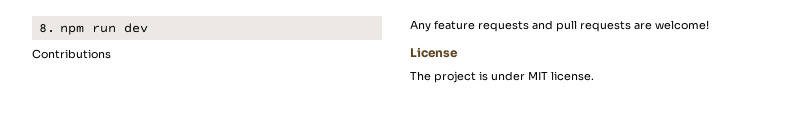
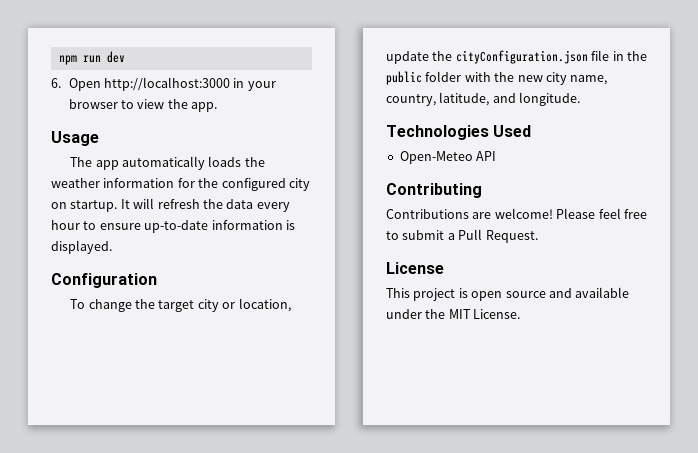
[38,24,55,33] 8. -> (58, 60) none
[32,49,111,59] [410,20,709,32] Contributions // Any feature requests and pull requests are welcome! -> [51,77,276,91] [68,99,218,112] [51,131,99,146] [70,156,265,170] [51,178,310,191] [51,198,290,212] [51,220,295,233] [51,240,112,254] [51,273,157,288] [70,298,291,312] [386,50,647,64] [386,71,608,85] [386,92,581,106] [386,125,532,140] [399,151,497,164] [386,183,482,198] [386,208,647,219] [386,229,538,243] 6. Open http://localhost:3000 in your browser to view the app. // Usage // The app automatically loads the weather information for the configured city on startup. It will refresh the data every hour to ensure up-to-date information is displayed. // Configuration // To change the target city or location, update the cityConfiguration.json file in the public folder with the new city name, country, latitude, and longitude. // Technologies Used // Open-Meteo API // Contributing // Contributions are welcome! Please feel free to submit a Pull Request.
[410,71,431,81] The -> [386,288,410,298] This
[491,71,594,81] under MIT license. -> [471,287,630,301] [386,309,521,319] open source and available under the MIT License.

